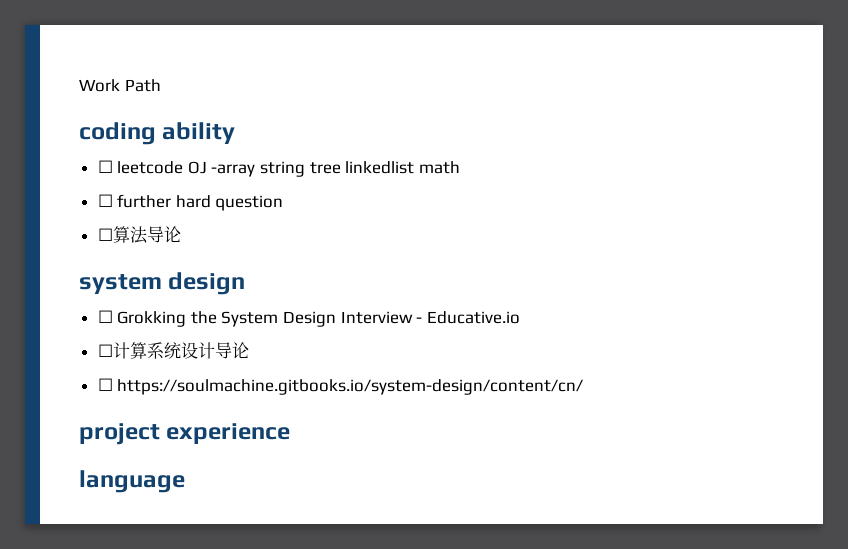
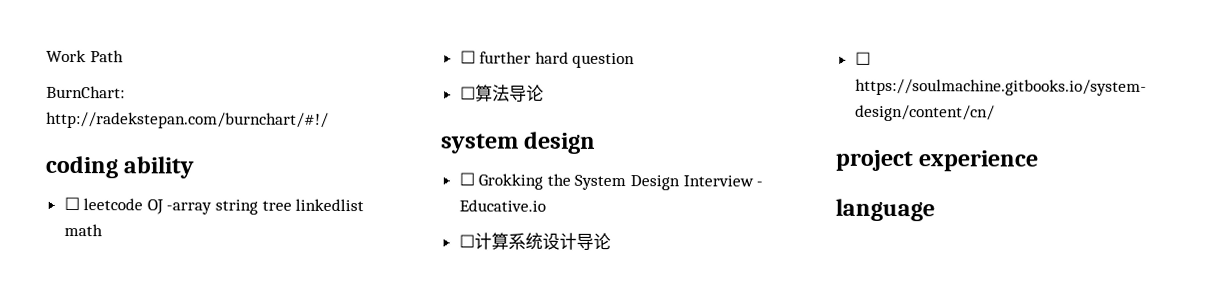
(161, 85) none -> [46,85,125,99] [46,111,329,129] // BurnChart: http://radekstepan.com/burnchart/#!/

